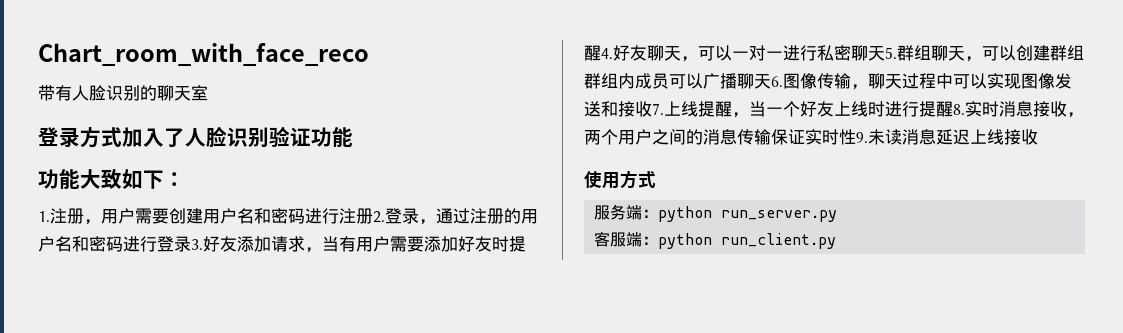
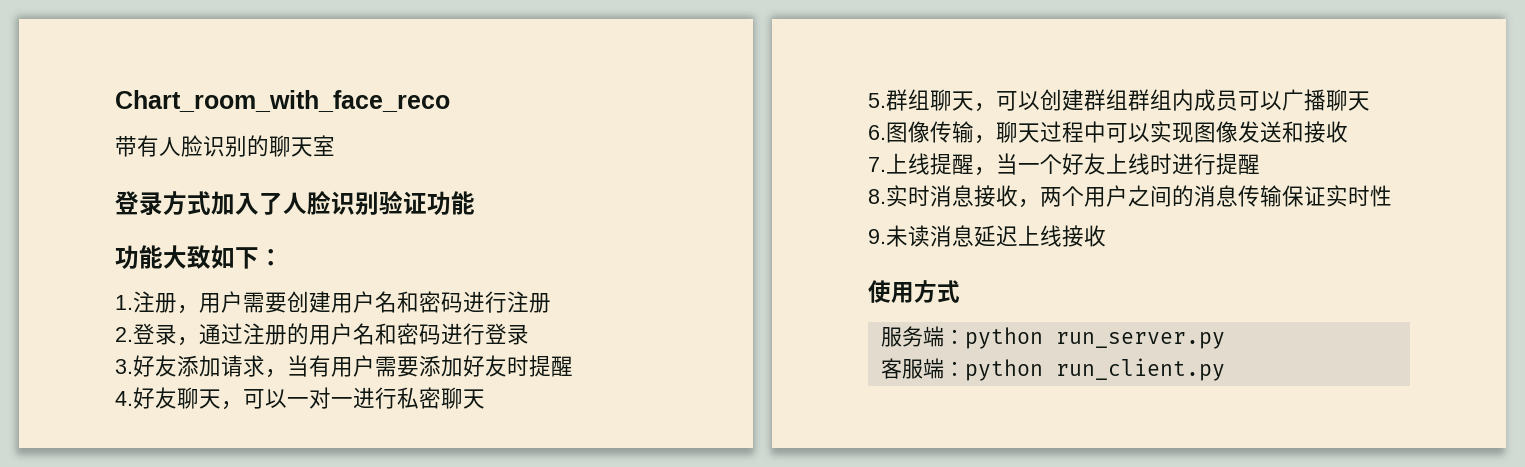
(373, 216) none -> (551, 303) //
(191, 244) none -> (529, 334) //
(601, 53) none -> (573, 366) //
(885, 53) none -> (485, 399) //
(771, 81) none -> (1370, 101) //
(652, 109) none -> (1348, 132) //
(953, 109) none -> (1260, 164) //
(856, 137) none -> (1392, 196) //

